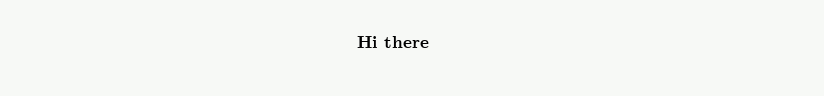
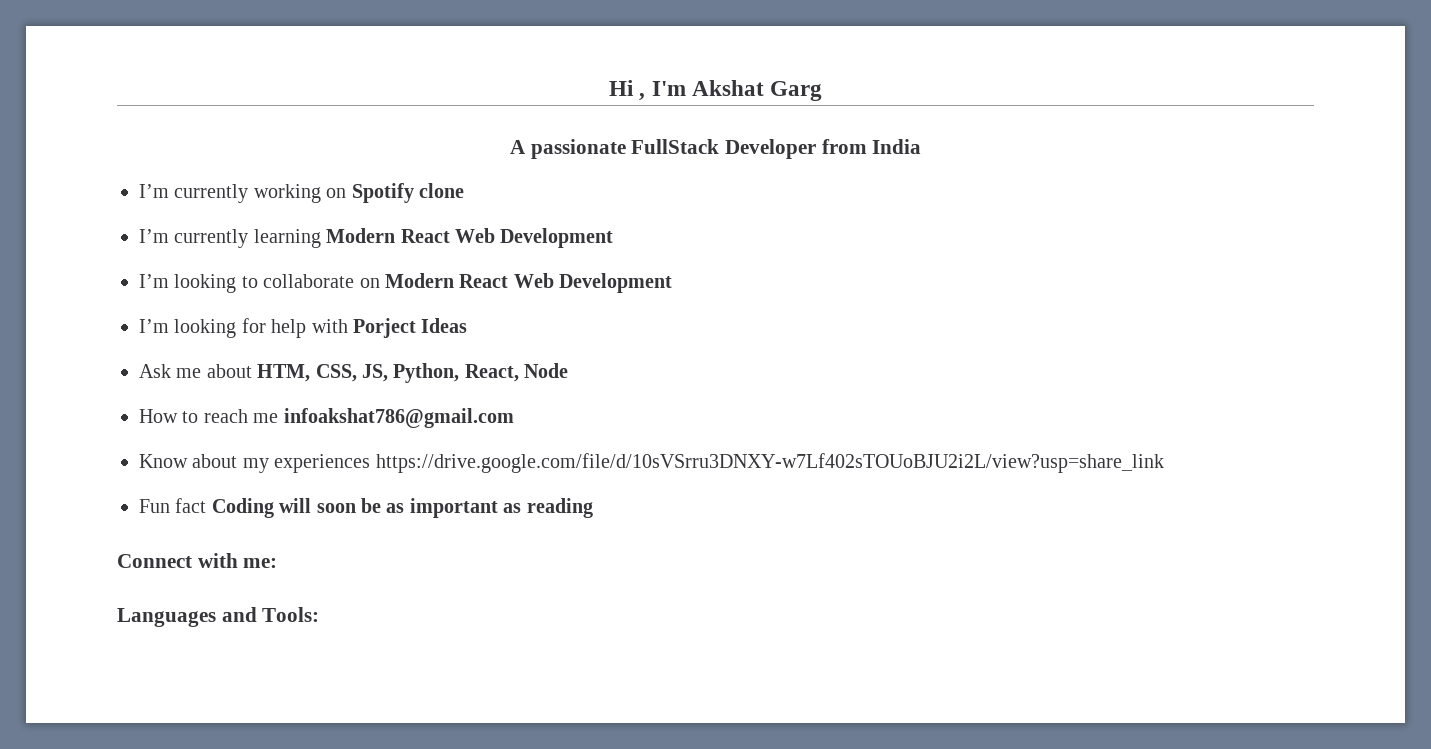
[384,36,429,48] there -> [639,80,822,101] [509,139,922,159] [139,183,464,203] [139,228,614,248] [139,273,673,293] [139,318,468,338] [139,363,569,383] [139,408,514,428] [139,453,1164,473] [139,498,593,518] [117,553,278,568] [117,607,320,627] , I'm Akshat Garg // A passionate FullStack Developer from India // I’m currently working on Spotify clone // I’m currently learning Modern React Web Development // I’m looking to collaborate on Modern React Web Development // I’m looking for help with Porject Ideas // Ask me about HTM, CSS, JS, Python, React, Node // How to reach me infoakshat786@gmail.com // Know about my experiences https://drive.google.com/file/d/10sVSrru3DNXY-w7Lf402sTOUoBJU2i2L/view?usp=share_link // Fun fact Coding will soon be as important as reading // Connect with me: // Languages and Tools:

